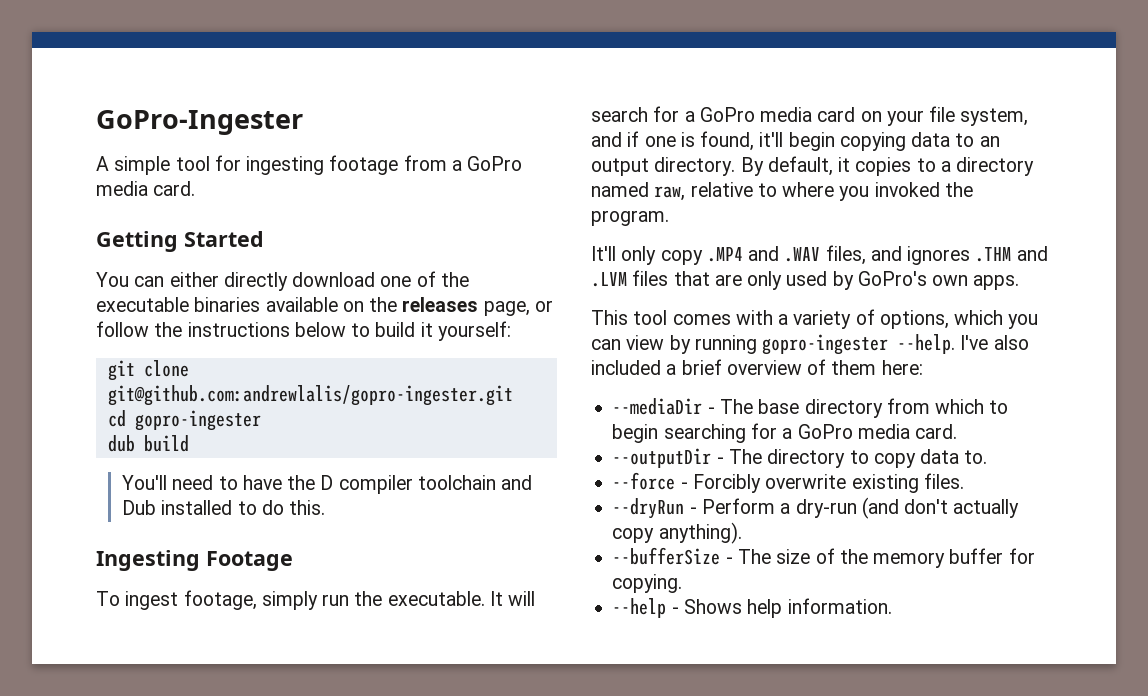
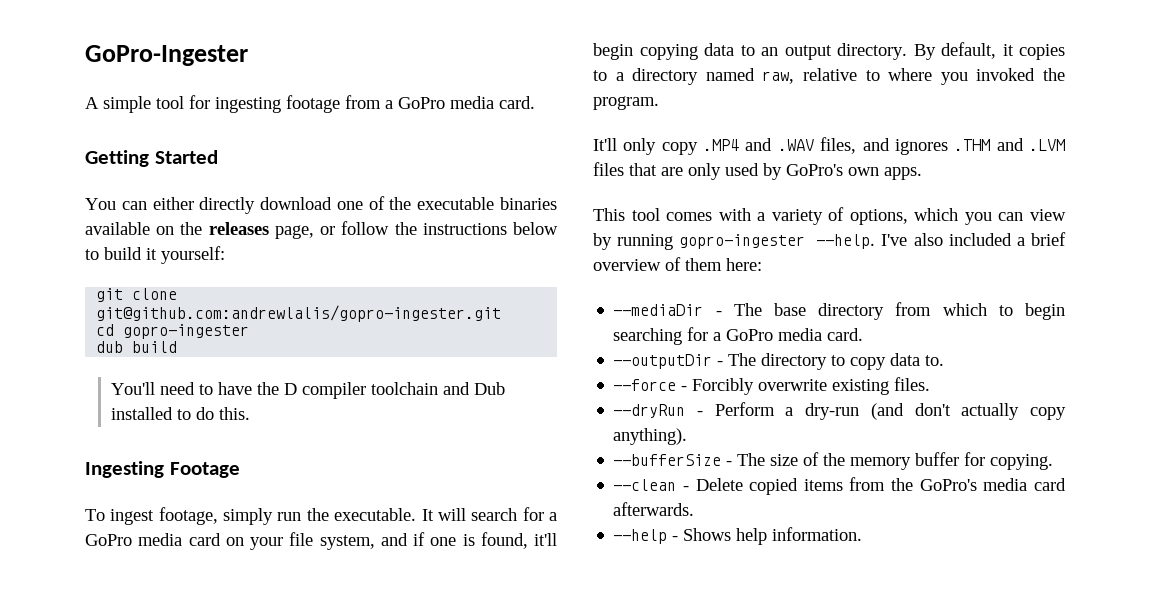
(683, 583) none -> [613,477,1066,495] [613,502,695,516] // --clean - Delete copied items from the GoPro's media card afterwards.

